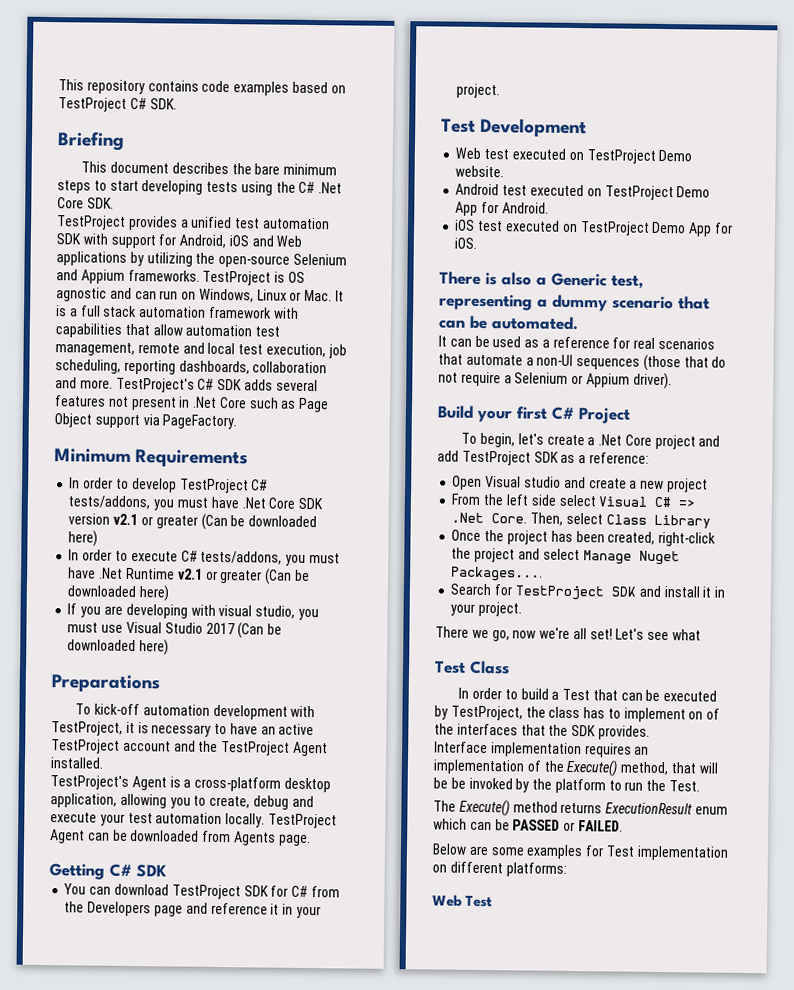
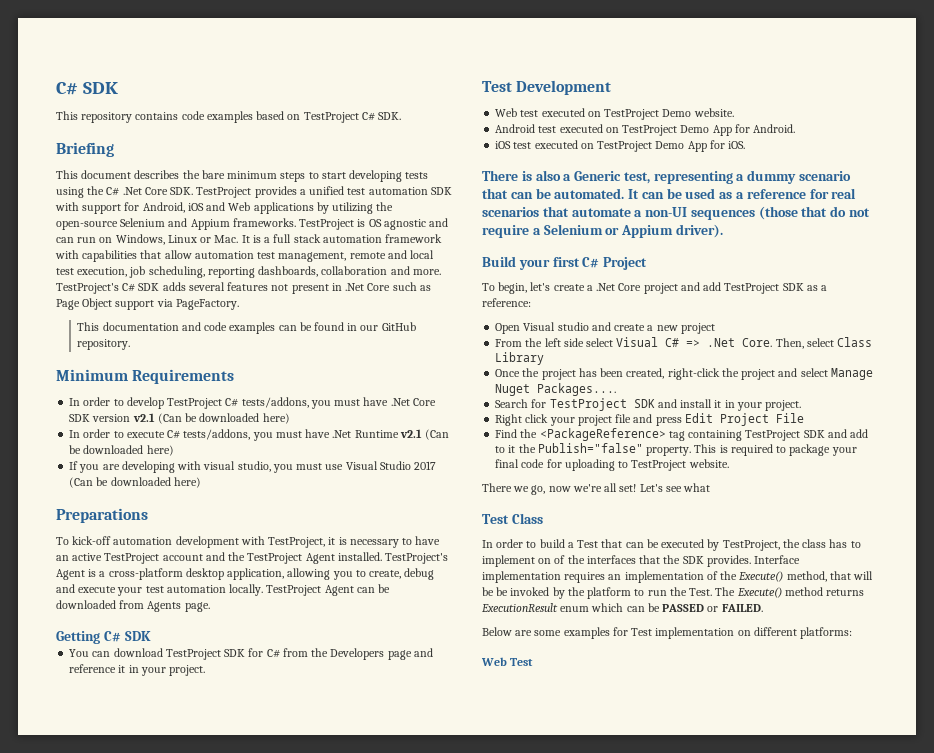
(58, 85) none -> [56,82,118,95] C# SDK //
(114, 203) // -> (194, 191) none
(238, 422) none -> [77,322,416,334] [77,339,131,350] // This documentation and code examples can be found in our GitHub repository.
[140,515,198,529] or greater -> (155, 417) none
[205,569,263,584] or greater -> (422, 433) none
(104, 763) // -> (382, 556) none
(579, 323) // -> (625, 193) none
(523, 609) none -> [495,413,804,426] [495,428,869,441] [495,443,857,456] [495,459,729,471] // Right click your project file and press Edit Project File // Find the <PackageReference> tag containing TestProject SDK and add to it the Publish="false" property. This is required to package your final code for uploading to TestProject website.
(650, 732) // -> (751, 561) none
(701, 786) // -> (713, 592) none

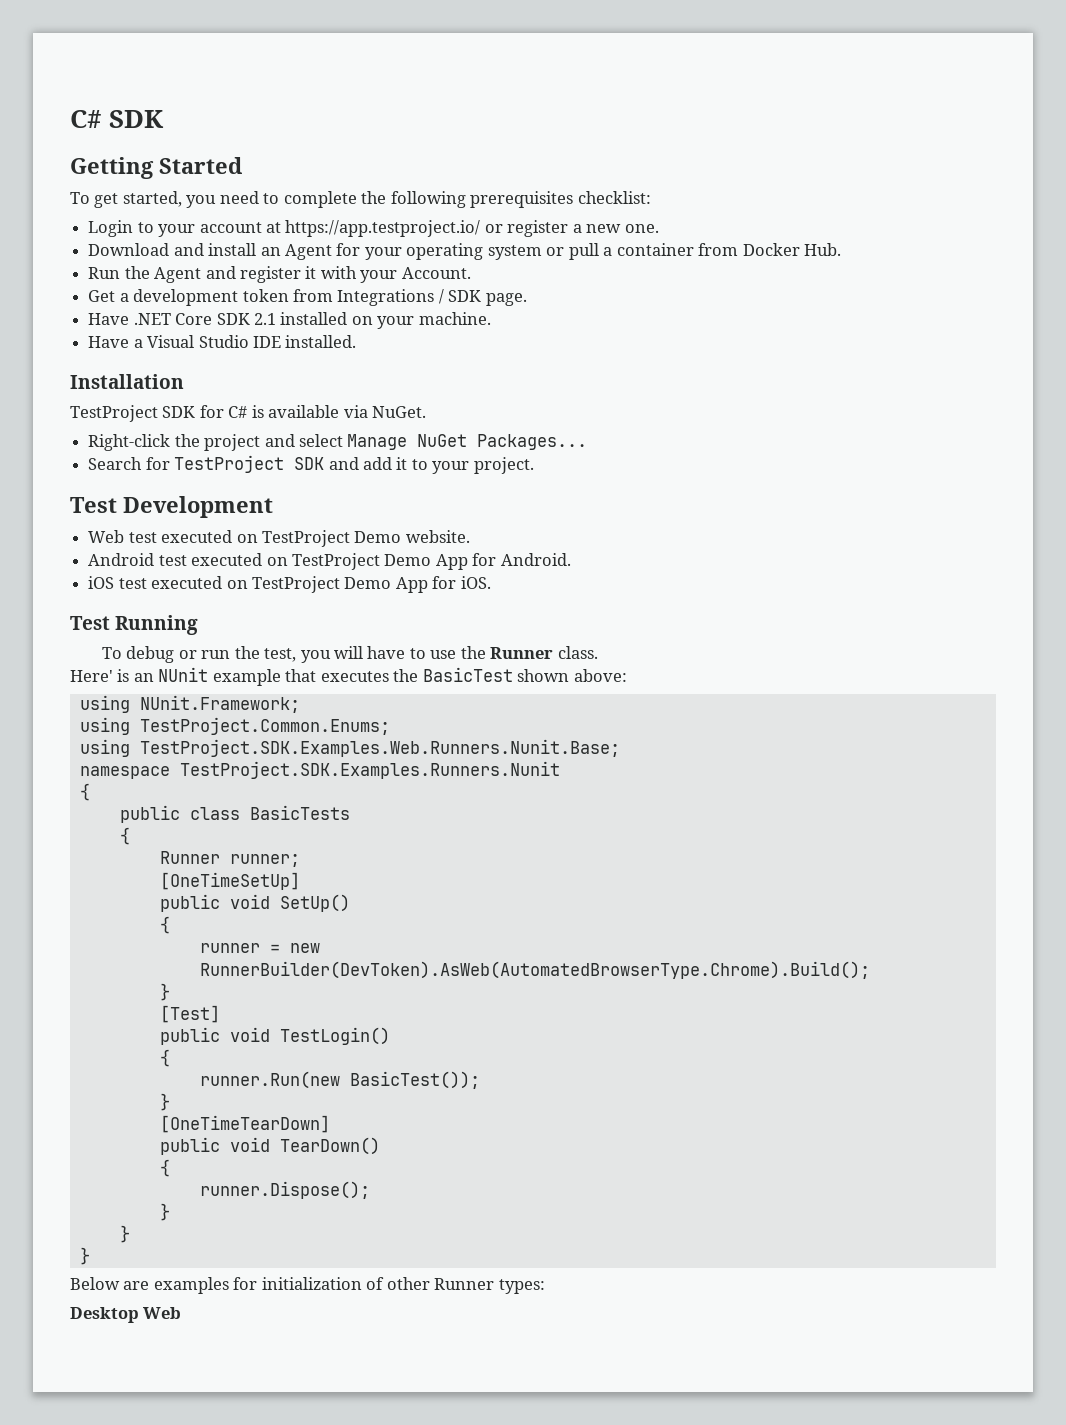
[56,82,118,95] [56,111,402,123] [56,142,114,157] [56,170,429,182] [56,186,452,198] [55,202,394,214] [56,218,449,230] [56,234,443,245] [55,250,435,262] [56,266,441,278] [56,282,431,294] [56,298,239,310] [77,322,416,334] [77,339,131,350] [56,369,235,384] [69,397,436,409] [69,413,290,424] [69,429,450,441] [69,445,174,456] [69,461,437,473] [69,477,201,488] [56,508,148,523] [56,536,441,548] [56,552,449,564] [56,568,435,580] [56,584,391,596] [56,600,210,612] [56,631,151,644] [69,648,433,660] [69,664,139,673] C# SDK // This repository contains code examples based on TestProject C# SDK. // Briefing // This document describes the bare minimum steps to start developing tests using the C# .Net Core SDK. TestProject provides a unified test automation SDK with support for Android, iOS and Web applications by utilizing the open-source Selenium and Appium frameworks. TestProject is OS agnostic and can run on Windows, Linux or Mac. It is a full stack automation framework with capabilities that allow automation test management, remote and local test execution, job scheduling, reporting dashboards, collaboration and more. TestProject's C# SDK adds several features not present in .Net Core such as Page Object support via PageFactory. // This documentation and code examples can be found in our GitHub repository. // Minimum Requirements // In order to develop TestProject C# tests/addons, you must have .Net Core SDK version v2.1 (Can be downloaded here) // In order to execute C# tests/addons, you must have .Net Runtime v2.1 (Can be downloaded here) // If you are developing with visual studio, you must use Visual Studio 2017 (Can be downloaded here) // Preparations // To kick-off automation development with TestProject, it is necessary to have an active TestProject account and the TestProject Agent installed. TestProject's Agent is a cross-platform desktop application, allowing you to create, debug and execute your test automation locally. TestProject Agent can be downloaded from Agents page. // Getting C# SDK // You can download TestProject SDK for C# from the Developers page and reference it in -> [70,110,165,128] [70,157,242,179] [70,191,651,208] [88,220,659,237] [88,243,841,260] [88,266,471,283] [88,289,527,306] [88,312,491,329] [88,335,357,348] [70,374,184,389] [70,405,427,422] [88,434,588,451] [88,455,428,473] C# SDK // Getting Started // To get started, you need to complete the following prerequisites checklist: // Login to your account at https://app.testproject.io/ or register a new one. // Download and install an Agent for your operating system or pull a container from Docker Hub. // Run the Agent and register it with your Account. // Get a development token from Integrations / SDK page. // Have .NET Core SDK 2.1 installed on your machine. // Have a Visual Studio IDE installed. // Installation // TestProject SDK for C# is available via NuGet. // Right-click the project and select Manage NuGet Packages... // Search for TestProject SDK and add it to
[482,170,852,184] [482,188,857,199] [482,206,871,220] [482,224,723,238] [482,256,648,270] [482,282,828,294] [482,298,531,307] [495,322,715,334] [495,337,873,349] [495,352,545,365] [495,368,873,380] [495,383,617,396] [495,398,802,411] [495,413,804,426] [495,428,869,441] [495,443,857,456] [495,459,729,471] [482,483,711,495] [482,513,543,524] [482,539,861,551] [482,555,801,567] [482,571,874,583] [482,587,865,599] [481,603,763,612] There is also a Generic test, representing a dummy scenario that can be automated. It can be used as a reference for real scenarios that automate a non-UI sequences (those that do not require a Selenium or Appium driver). // Build your first C# Project // To begin, let's create a .Net Core project and add TestProject SDK as a reference: // Open Visual studio and create a new project // From the left side select Visual C# => .Net Core. Then, select Class Library // Once the project has been created, right-click the project and select Manage Nuget Packages.... // Search for TestProject SDK and install it in your project. // Right click your project file and press Edit Project File // Find the <PackageReference> tag containing TestProject SDK and add to it the Publish="false" property. This is required to package your final code for uploading to TestProject website. // There we go, now we're all set! Let's see what // Test Class // In order to build a Test that can be executed by TestProject, the class has to implement on of the interfaces that the SDK provides. Interface implementation requires an implementation of the Execute() method, that will be be invoked by the platform to run the Test. The Execute() method returns ExecutionResult enum which can be PASSED or FAILED. -> [70,615,199,635] [101,646,598,663] [70,667,627,686] [79,695,300,713] [79,717,390,735] [79,739,620,757] [79,761,560,779] [79,783,90,801] [119,805,350,823] [119,827,130,845] [159,851,300,867] [159,872,300,890] [159,894,350,912] [159,916,170,934] [199,943,320,953] [199,961,870,979] [159,983,170,1001] [159,1005,220,1023] [159,1027,390,1045] [159,1049,170,1067] [199,1071,480,1089] [159,1093,170,1111] [159,1115,330,1133] [159,1137,380,1155] [159,1159,170,1177] [199,1181,370,1199] [159,1203,170,1221] [119,1225,130,1243] [79,1247,90,1265] Test Running // To debug or run the test, you will have to use the Runner class. // Here' is an NUnit example that executes the BasicTest shown above: // using NUnit.Framework; // using TestProject.Common.Enums; // using TestProject.SDK.Examples.Web.Runners.Nunit.Base; // namespace TestProject.SDK.Examples.Runners.Nunit // { // public class BasicTests // { // Runner runner; // [OneTimeSetUp] // public void SetUp() // { // runner = new RunnerBuilder(DevToken).AsWeb(AutomatedBrowserType.Chrome).Build(); // } // [Test] // public void TestLogin() // { // runner.Run(new BasicTest()); // } // [OneTimeTearDown] // public void TearDown() // { // runner.Dispose(); // } // } // }
[534,630,562,636] some -> (150, 1285) none
[631,627,853,639] [481,657,534,666] Test implementation on different platforms: // Web Test -> [261,1277,545,1294] [70,1307,182,1323] initialization of other Runner types: // Desktop Web

